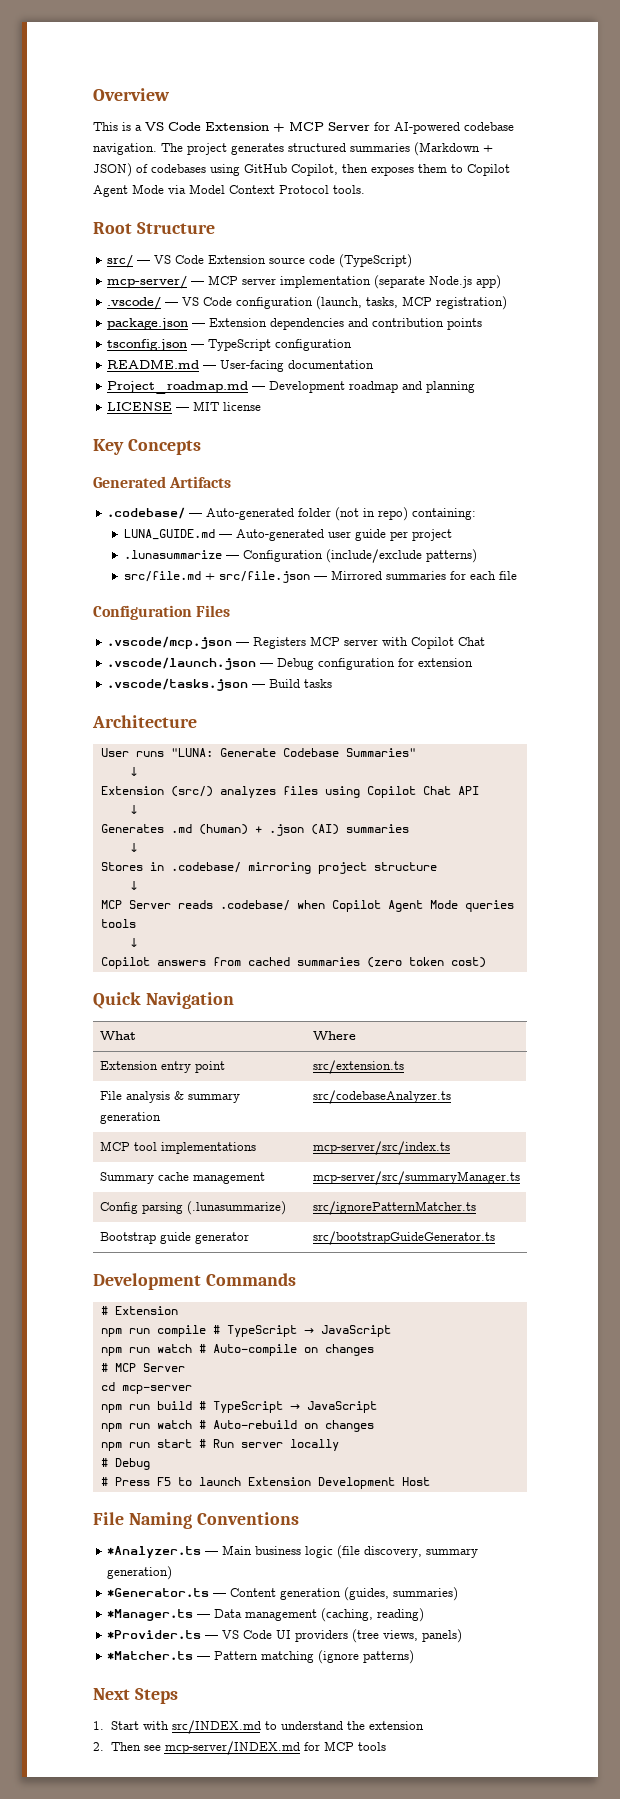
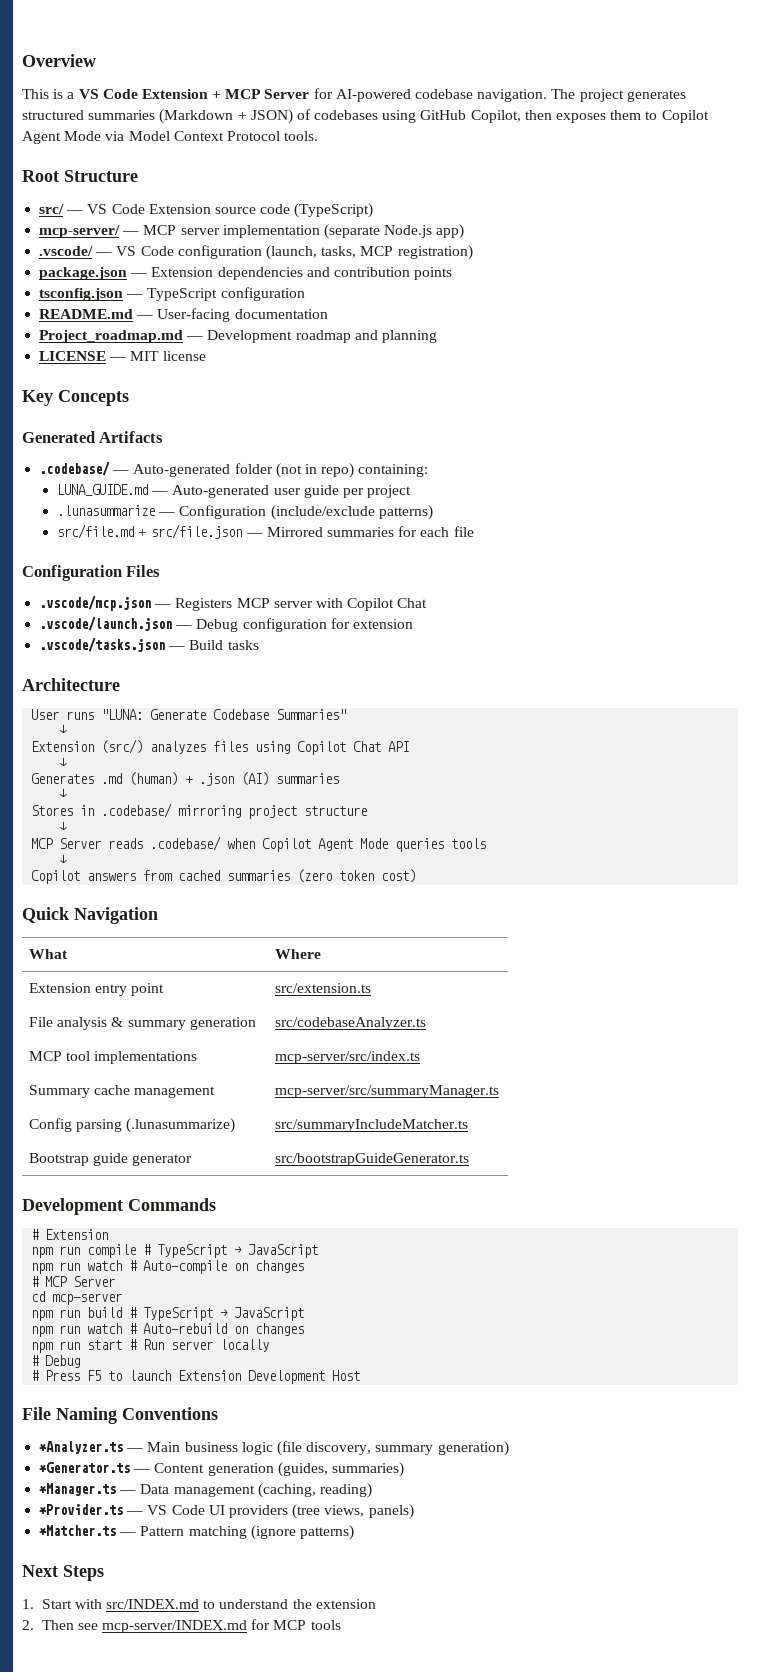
[312,1201,476,1215] src/ignorePatternMatcher.ts -> [274,1119,468,1132] src/summaryIncludeMatcher.ts

